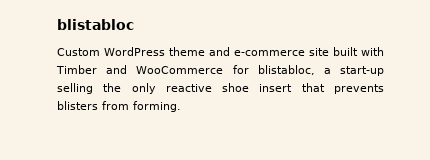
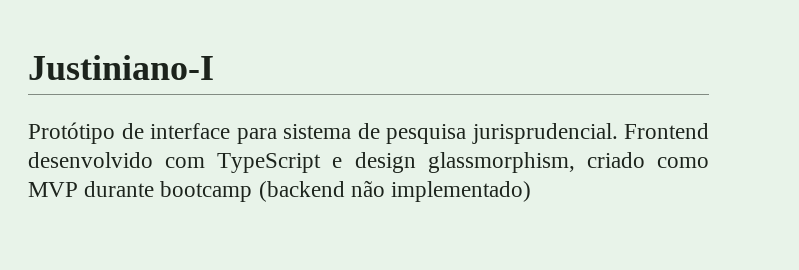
[57,19,134,30] [57,47,384,56] [56,65,384,76] [57,83,384,94] [57,101,181,112] blistabloc // Custom WordPress theme and e-commerce site built with Timber and WooCommerce for blistabloc, a start-up selling the only reactive shoe insert that prevents blisters from forming. -> [28,55,214,80] [28,122,709,144] [28,152,709,173] [28,180,532,202] Justiniano-I // Protótipo de interface para sistema de pesquisa jurisprudencial. Frontend desenvolvido com TypeScript e design glassmorphism, criado como MVP durante bootcamp (backend não implementado)

